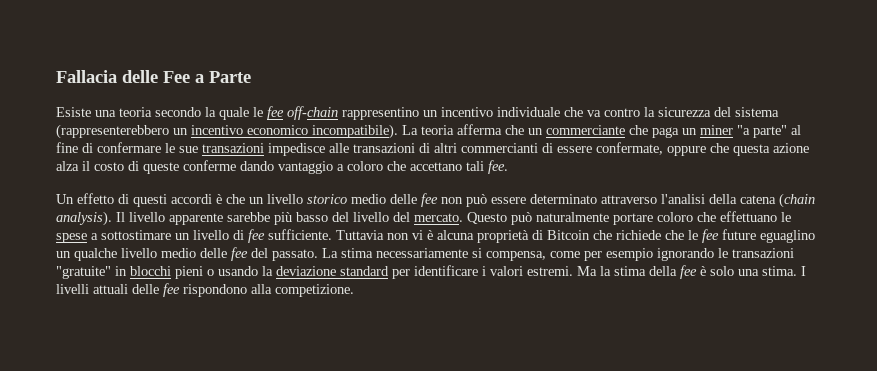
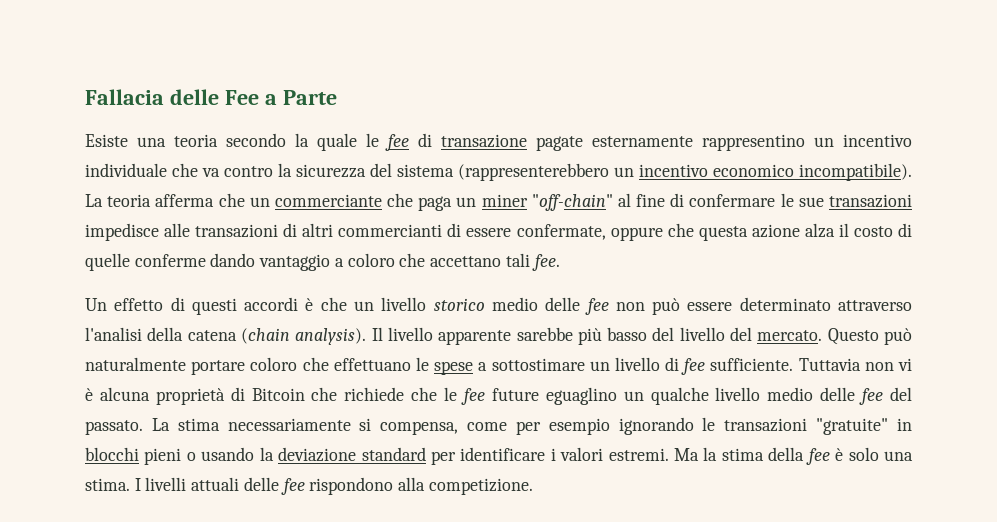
[287,106,338,120] off-chain -> [418,133,693,151] di transazione pagate esternamente
[737,125,787,138] "a parte" -> [531,194,613,211] "off-chain"
[143,162,179,174] queste -> [85,253,130,271] quelle

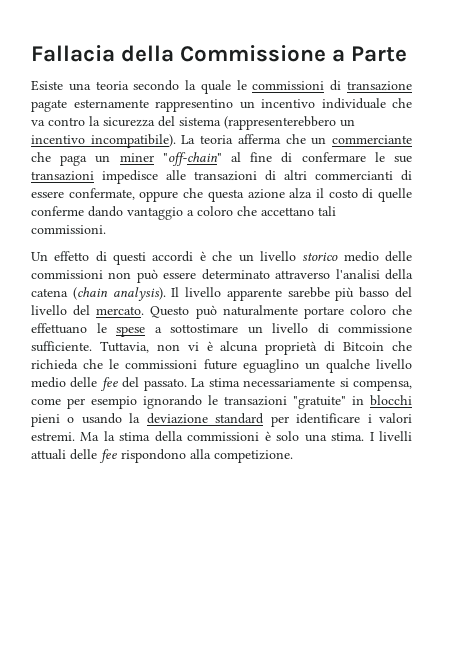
[169,89,259,105] delle Fee -> [121,45,327,62] della Commissione
[385,134,409,151] fee -> [252,81,325,90] commissioni
[713,164,794,177] economico -> (85, 139) none
[531,254,560,271] fee. -> [31,225,106,234] commissioni.
[584,298,609,315] fee -> [31,270,103,279] commissioni
[681,358,861,375] fee sufficiente. Tuttavia -> [338,324,412,333] [31,341,149,353] commissione sufficiente. Tuttavia,
[344,387,405,401] richiede -> [31,359,78,370] richieda
[461,388,486,405] fee -> [125,360,198,369] commissioni
[805,448,830,465] fee -> [187,432,260,441] commissioni

